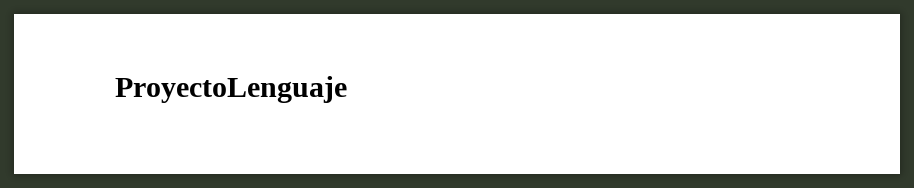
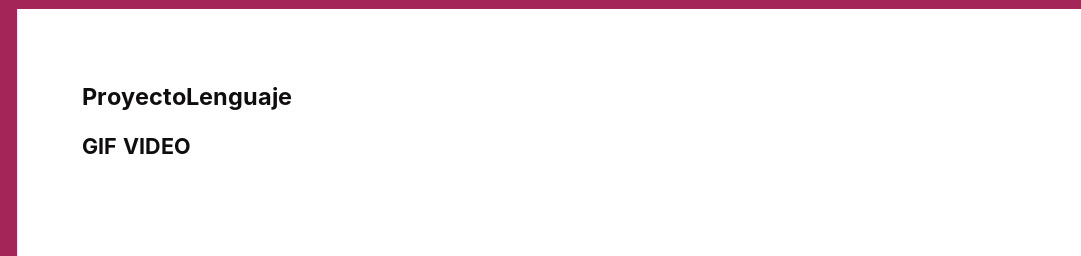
(347, 89) none -> [82,138,191,154] // GIF VIDEO

